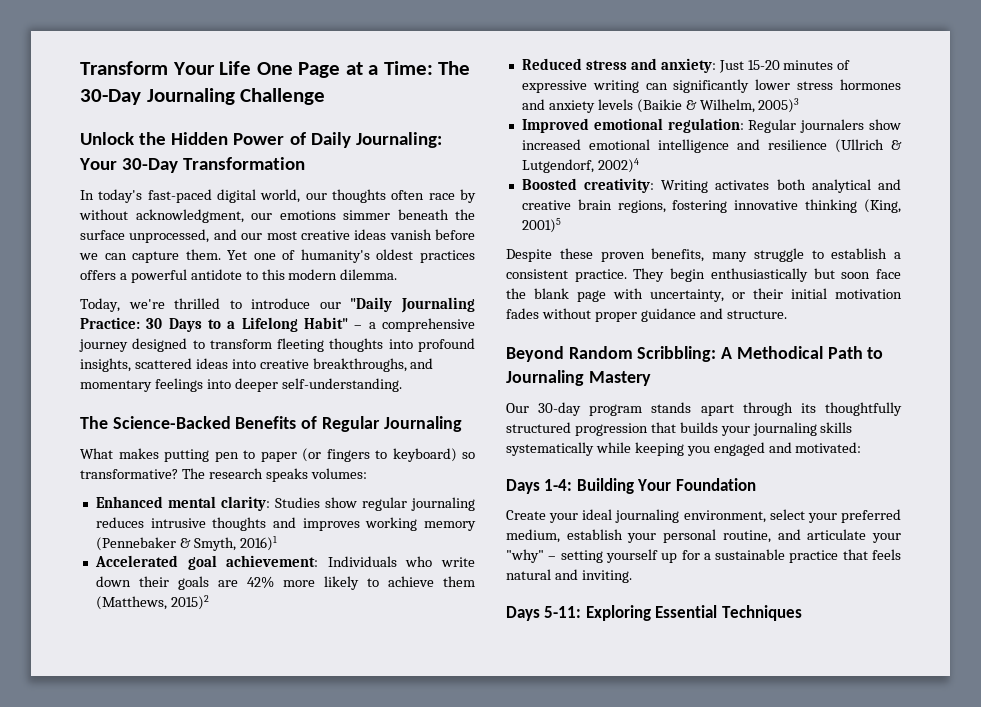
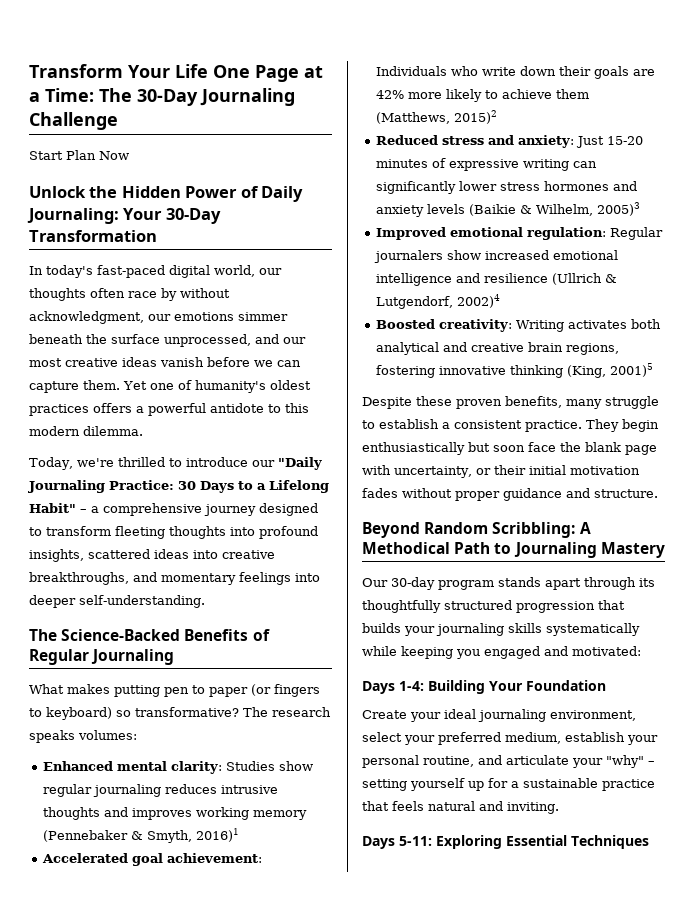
(326, 96) none -> [29,150,129,160] // Start Plan Now

